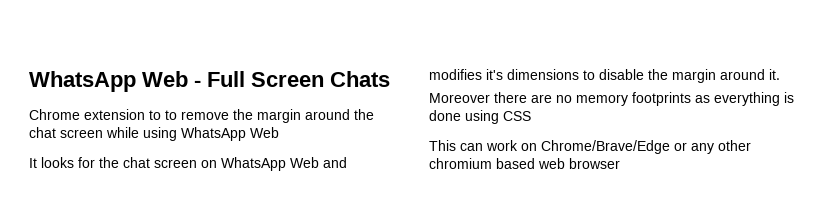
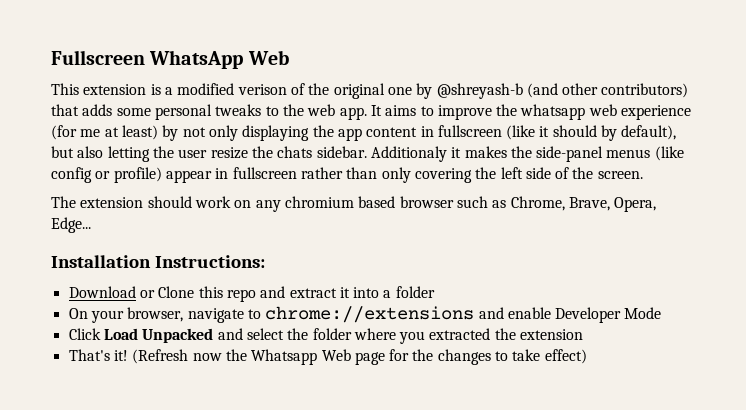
[29,71,390,92] [29,109,374,123] [29,127,279,141] [29,157,347,171] [429,69,780,83] [429,92,794,106] [429,110,531,124] [429,140,751,154] [429,158,620,169] WhatsApp Web - Full Screen Chats // Chrome extension to to remove the margin around the chat screen while using WhatsApp Web // It looks for the chat screen on WhatsApp Web and modifies it's dimensions to disable the margin around it. // Moreover there are no memory footprints as everything is done using CSS // This can work on Chrome/Brave/Edge or any other chromium based web browser -> [51,50,289,69] [51,83,689,99] [51,104,692,120] [51,125,677,141] [51,146,684,162] [51,167,643,183] [51,196,657,212] [51,217,91,233] [51,255,265,268] [68,286,435,302] [68,306,662,323] [68,328,584,344] [68,349,587,365] Fullscreen WhatsApp Web // This extension is a modified verison of the original one by @shreyash-b (and other contributors) that adds some personal tweaks to the web app. It aims to improve the whatsapp web experience (for me at least) by not only displaying the app content in fullscreen (like it should by default), but also letting the user resize the chats sidebar. Additionaly it makes the side-panel menus (like config or profile) appear in fullscreen rather than only covering the left side of the screen. // The extension should work on any chromium based browser such as Chrome, Brave, Opera, Edge... // Installation Instructions: // Download or Clone this repo and extract it into a folder // On your browser, navigate to chrome://extensions and enable Developer Mode // Click Load Unpacked and select the folder where you extracted the extension // That's it! (Refresh now the Whatsapp Web page for the changes to take effect)

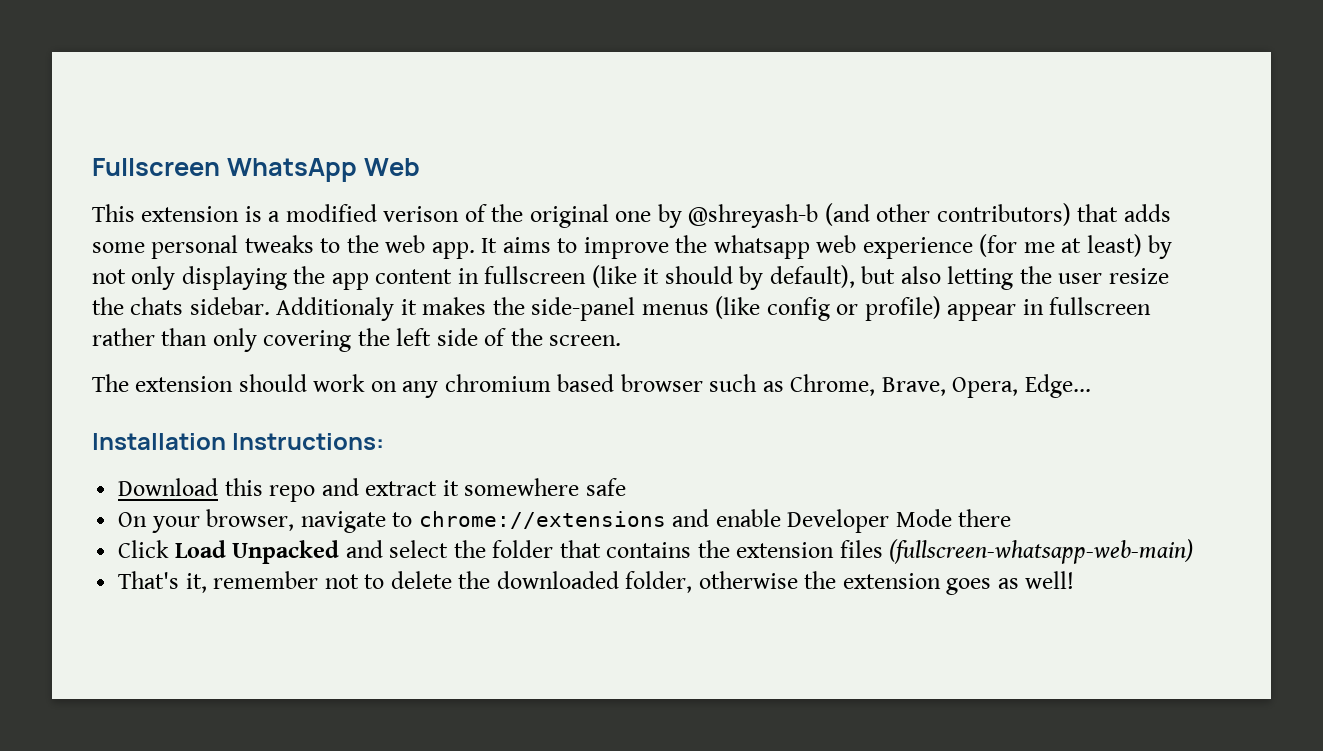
[139,286,195,298] or Clone -> (219, 487) none
[353,286,435,298] into a folder -> [464,478,626,496] somewhere safe
(662, 313) none -> [958,509,1012,527] there
[353,328,584,344] where you extracted the extension -> [559,539,1194,564] that contains the extension files (fullscreen-whatsapp-web-main)
[113,349,587,365] it! (Refresh now the Whatsapp Web page for the changes to take effect) -> [185,571,1075,595] it, remember not to delete the downloaded folder, otherwise the extension goes as well!

